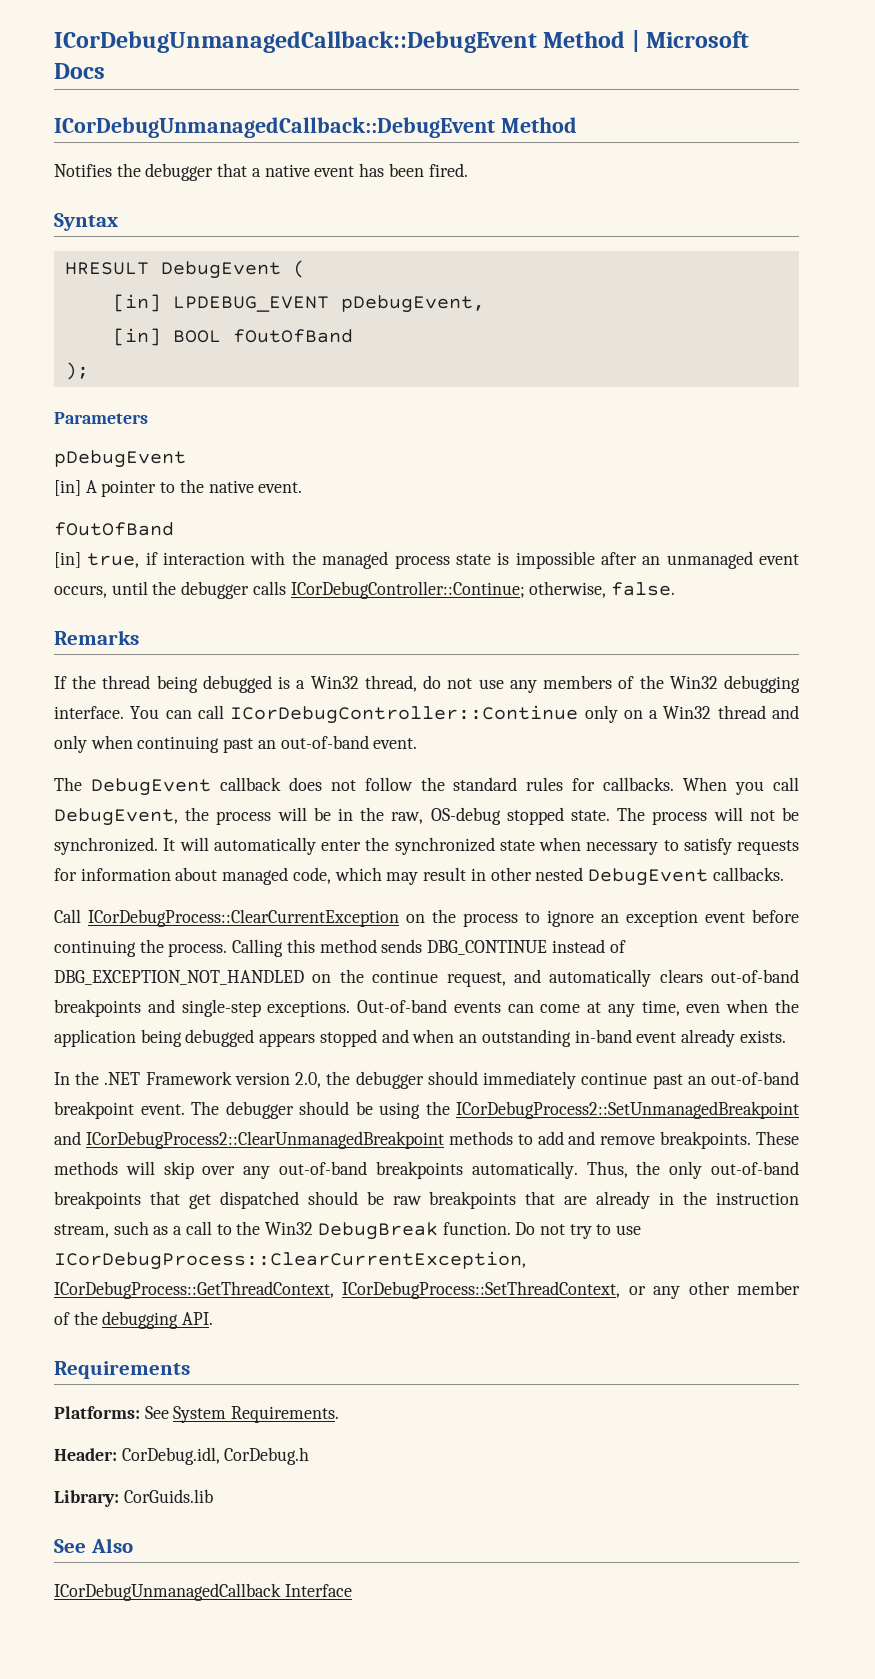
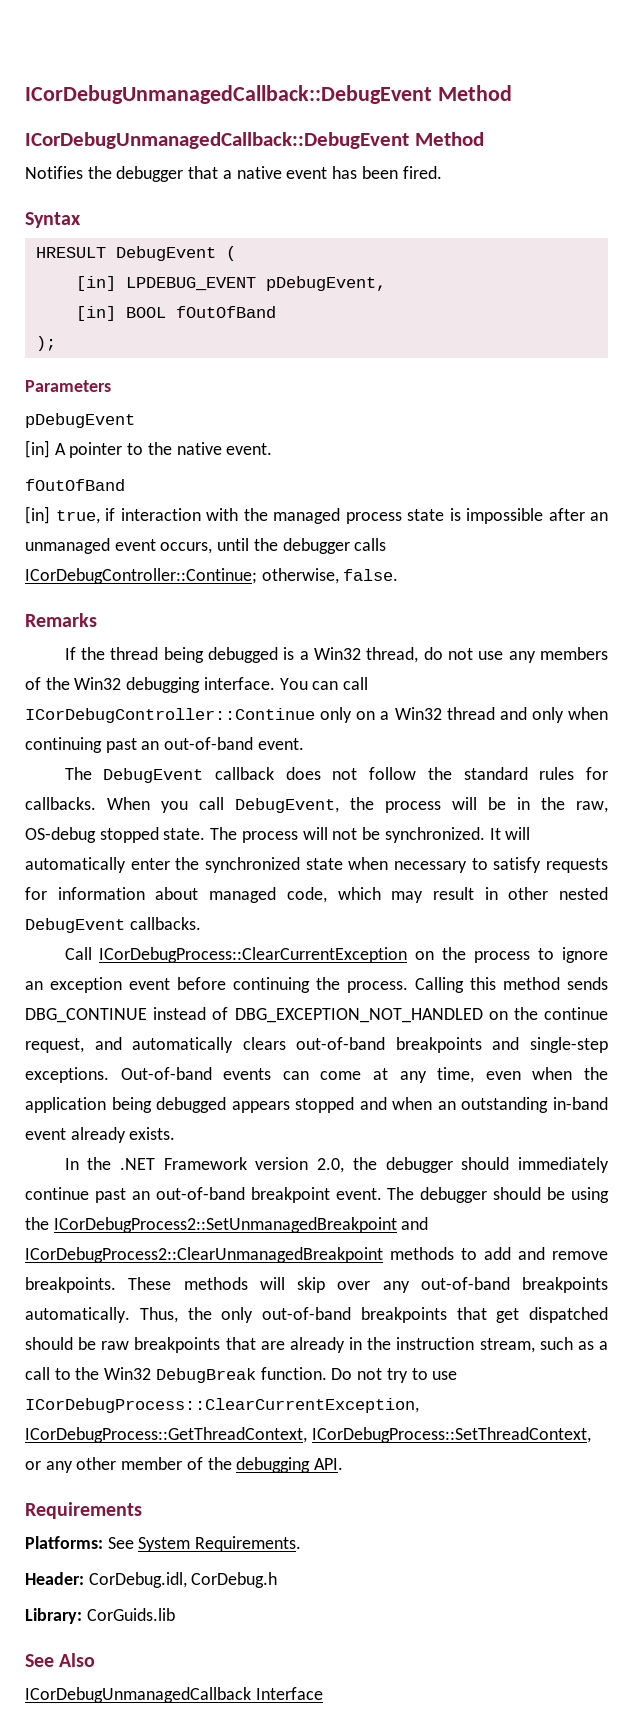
[54,30,750,53] [54,63,105,79] ICorDebugUnmanagedCallback::DebugEvent Method | Microsoft Docs -> [25,85,512,104] ICorDebugUnmanagedCallback::DebugEvent Method

